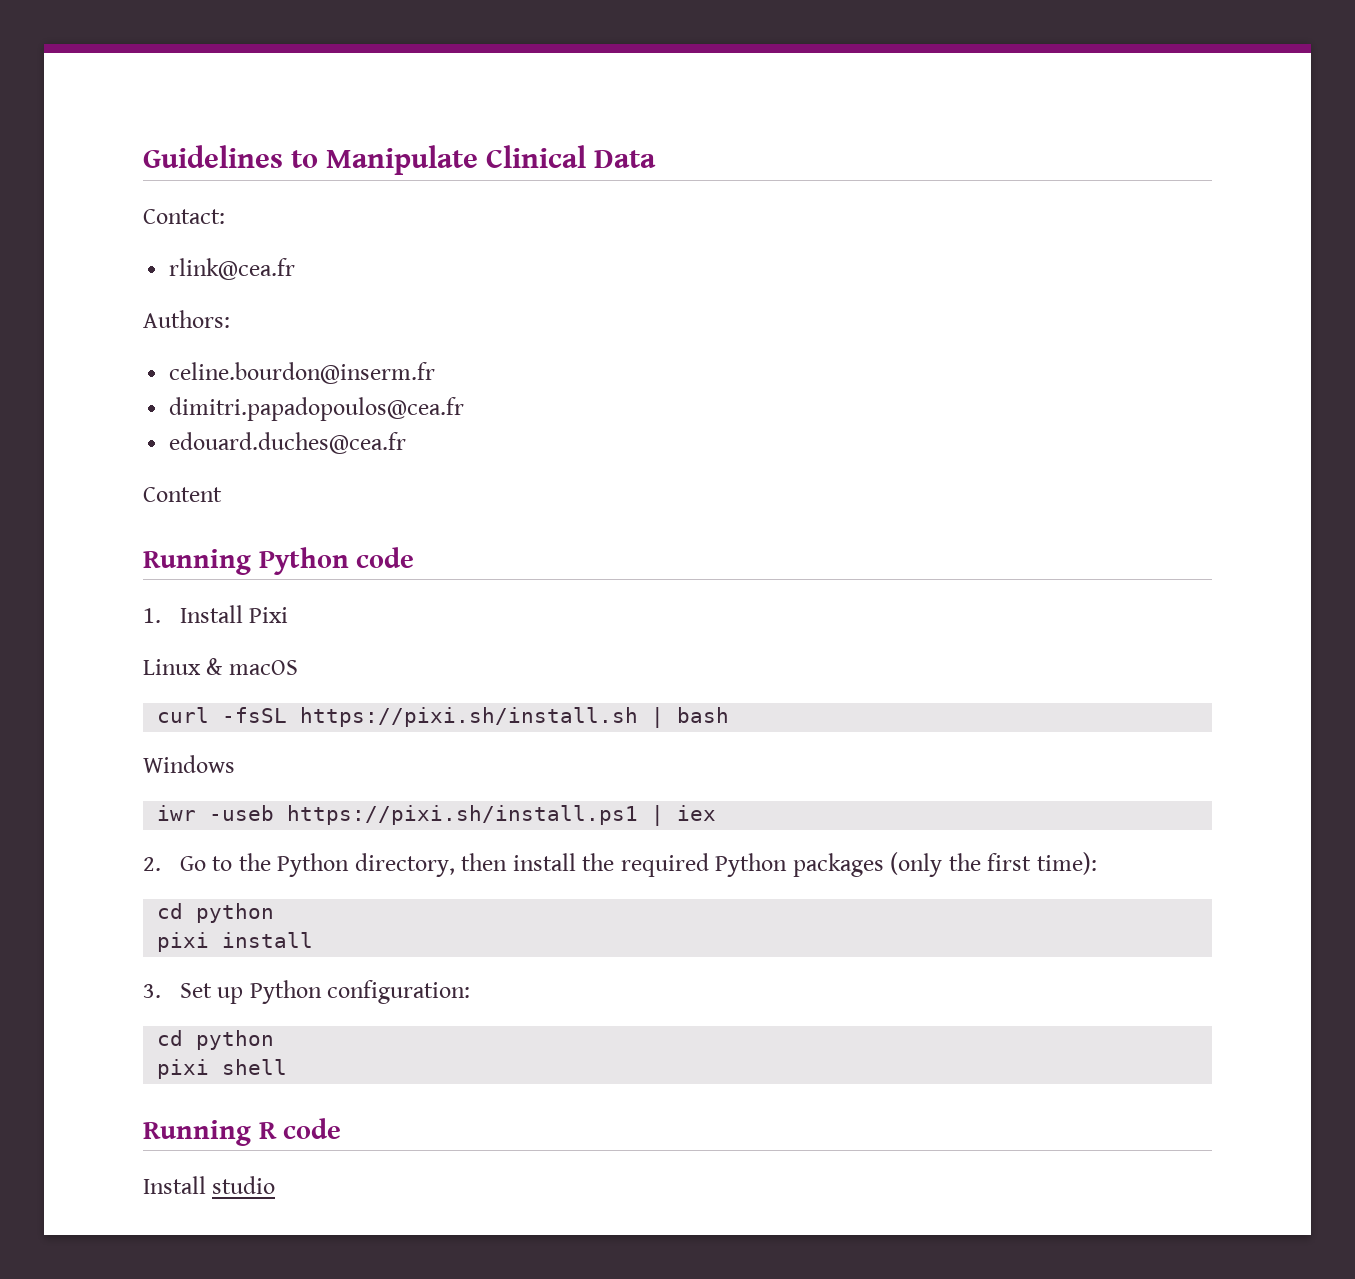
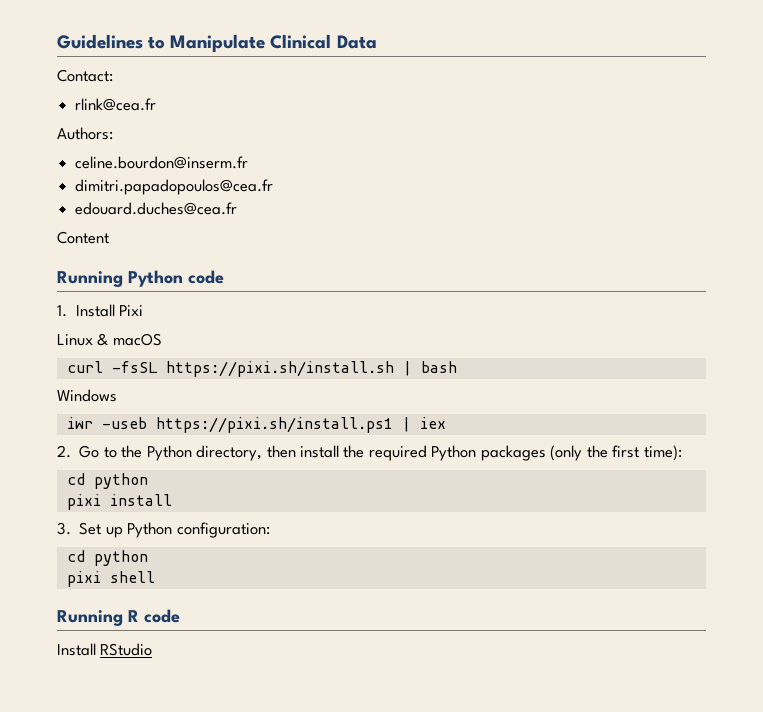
[212,1176,276,1194] studio -> [100,643,153,656] RStudio

